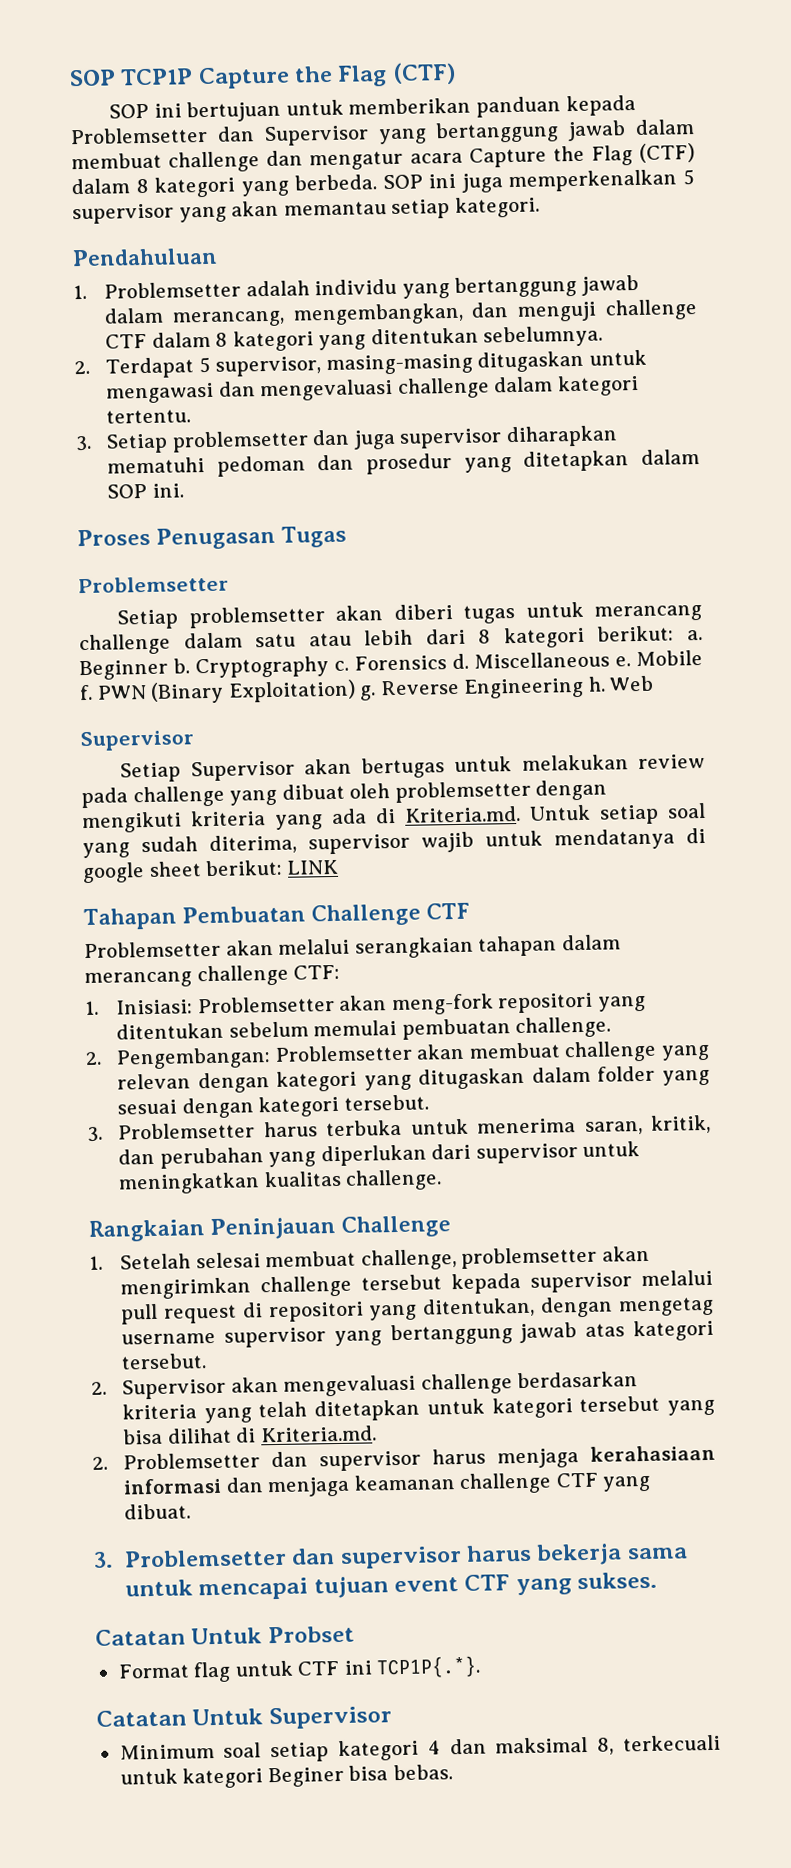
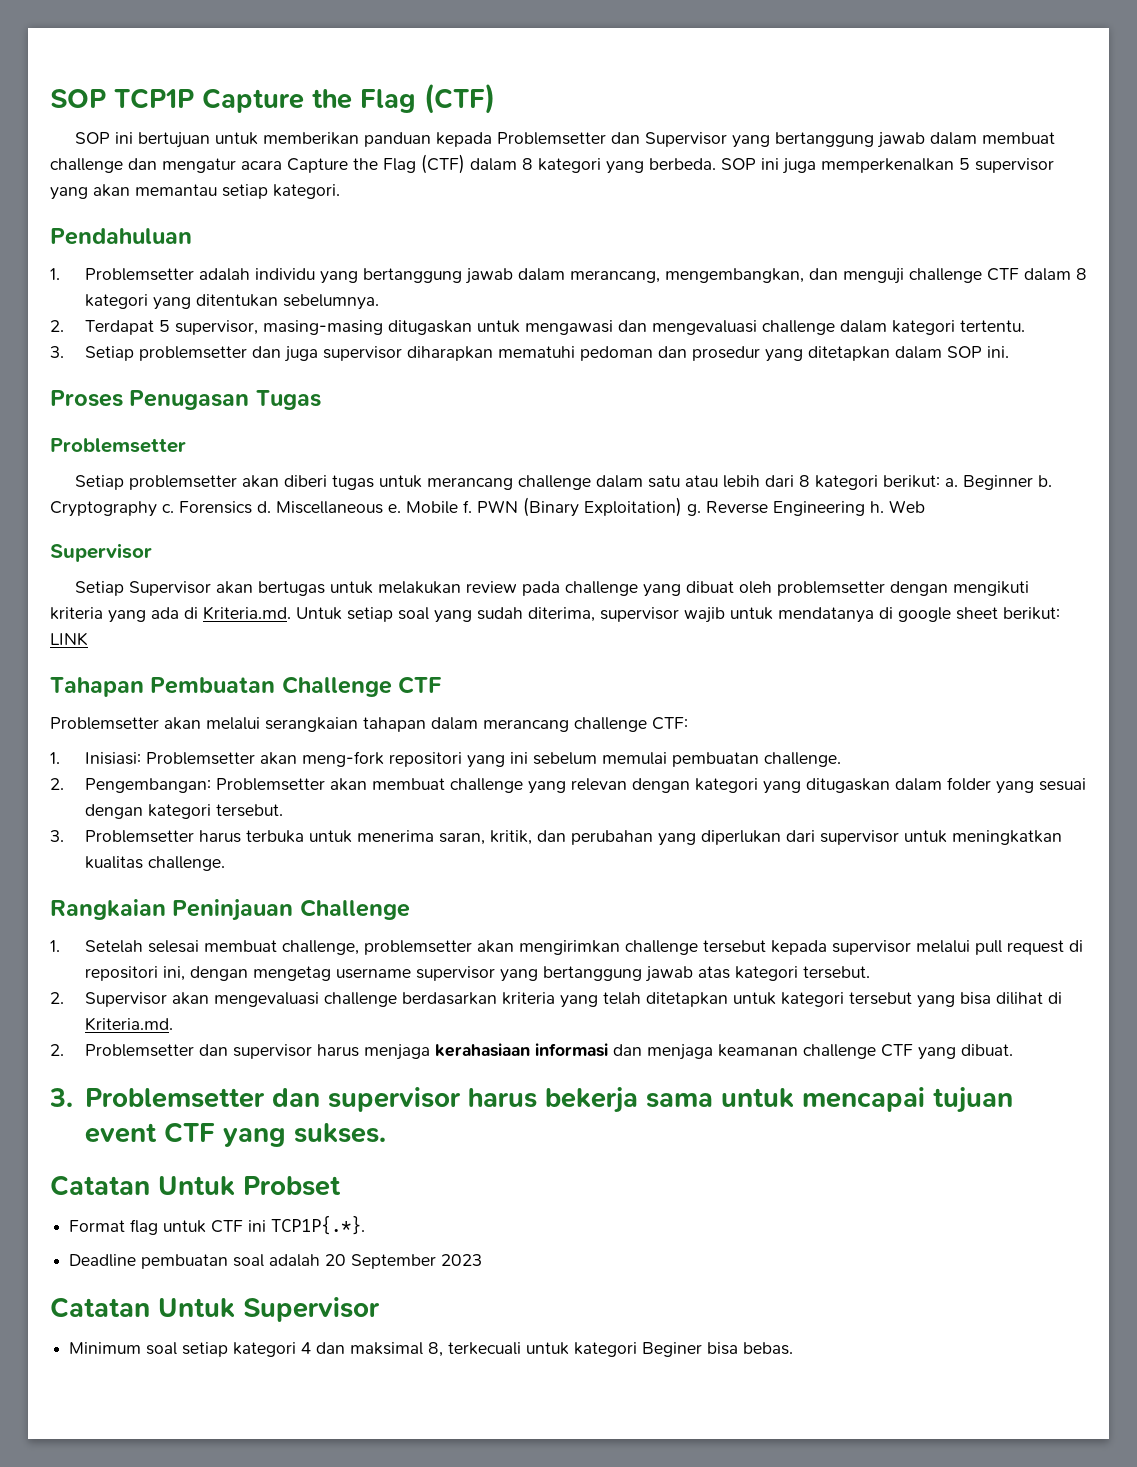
[116,1022,225,1040] ditentukan -> [509,752,528,764] ini
[369,1297,536,1321] yang ditentukan, -> [162,966,185,981] ini,
(482, 1667) none -> [69,1254,483,1269] // Deadline pembuatan soal adalah 20 September 2023

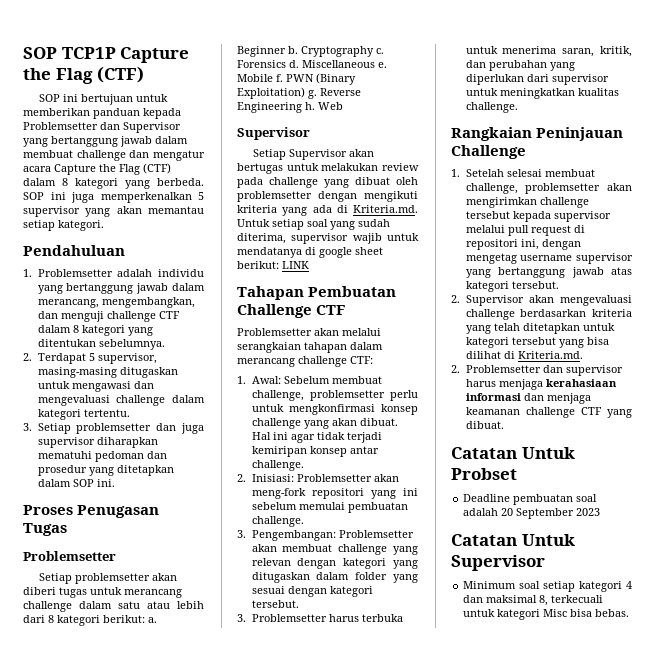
(60, 758) none -> [251,376,382,384] [251,390,418,401] [251,404,418,415] [251,418,398,429] [251,432,382,443] [251,446,379,457] [251,460,304,471] [237,474,246,482] Awal: Sebelum membuat challenge, problemsetter perlu untuk mengkonfirmasi konsep challenge yang akan dibuat. Hal ini agar tidak terjadi kemiripan konsep antar challenge. // 2.
[50,778,64,790] 2. -> [237,530,246,538] 3.
[49,1087,1013,1113] [84,1122,386,1147] [50,1175,341,1196] [69,1215,366,1235] 3. Problemsetter dan supervisor harus bekerja sama untuk mencapai tujuan event CTF yang sukses. // Catatan Untuk Probset // Format flag untuk CTF ini TCP1P{.*}. -> [451,447,575,459] [451,468,517,480] Catatan Untuk Probset
[642,1342,703,1357] Beginer -> [543,609,568,617] Misc

